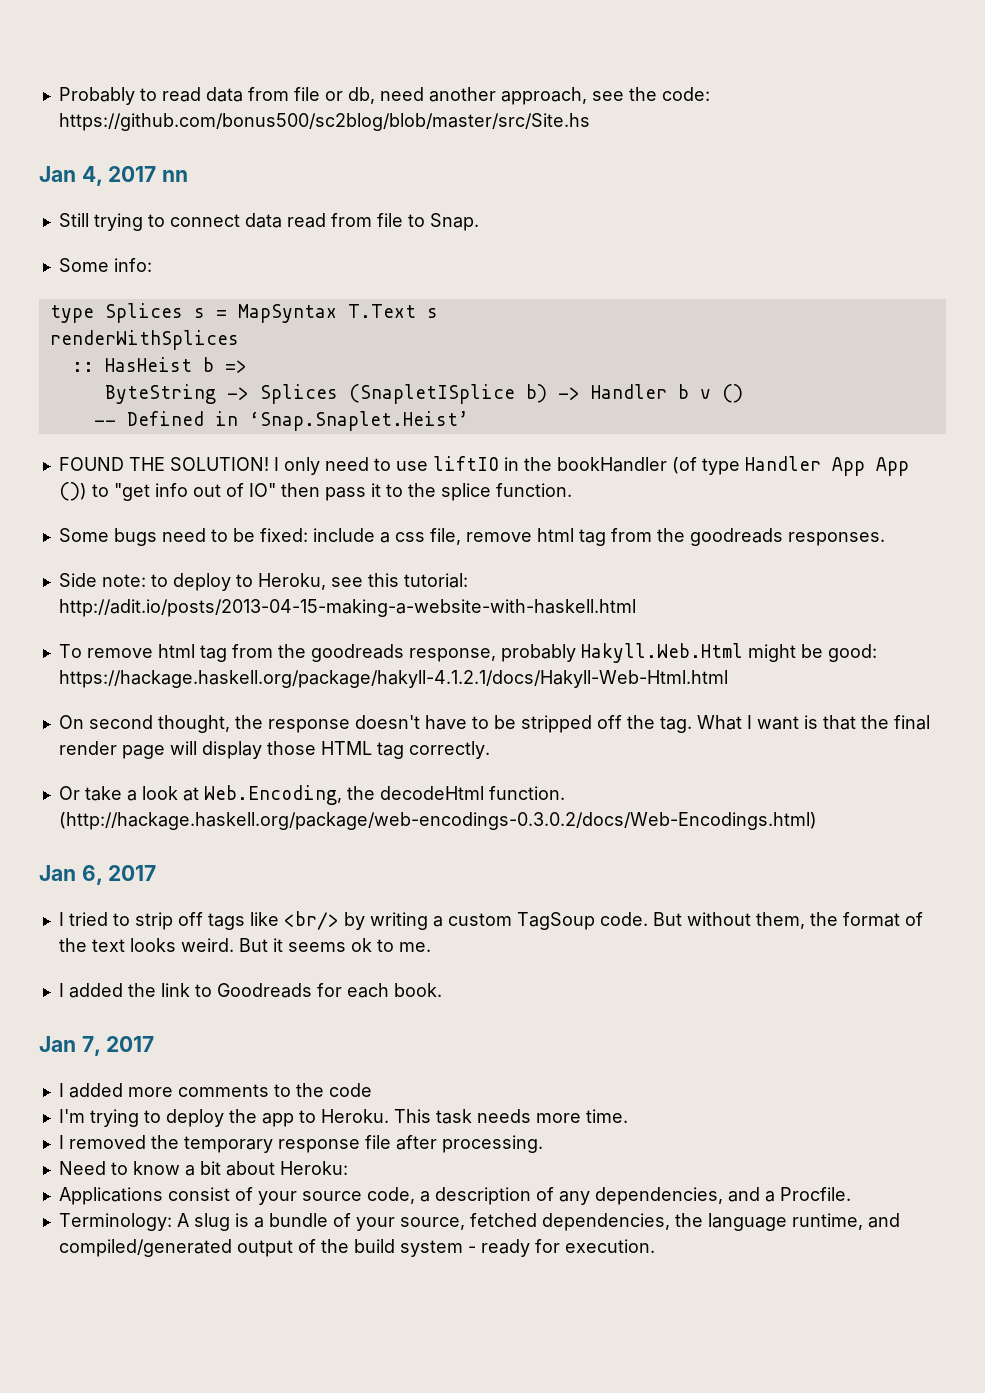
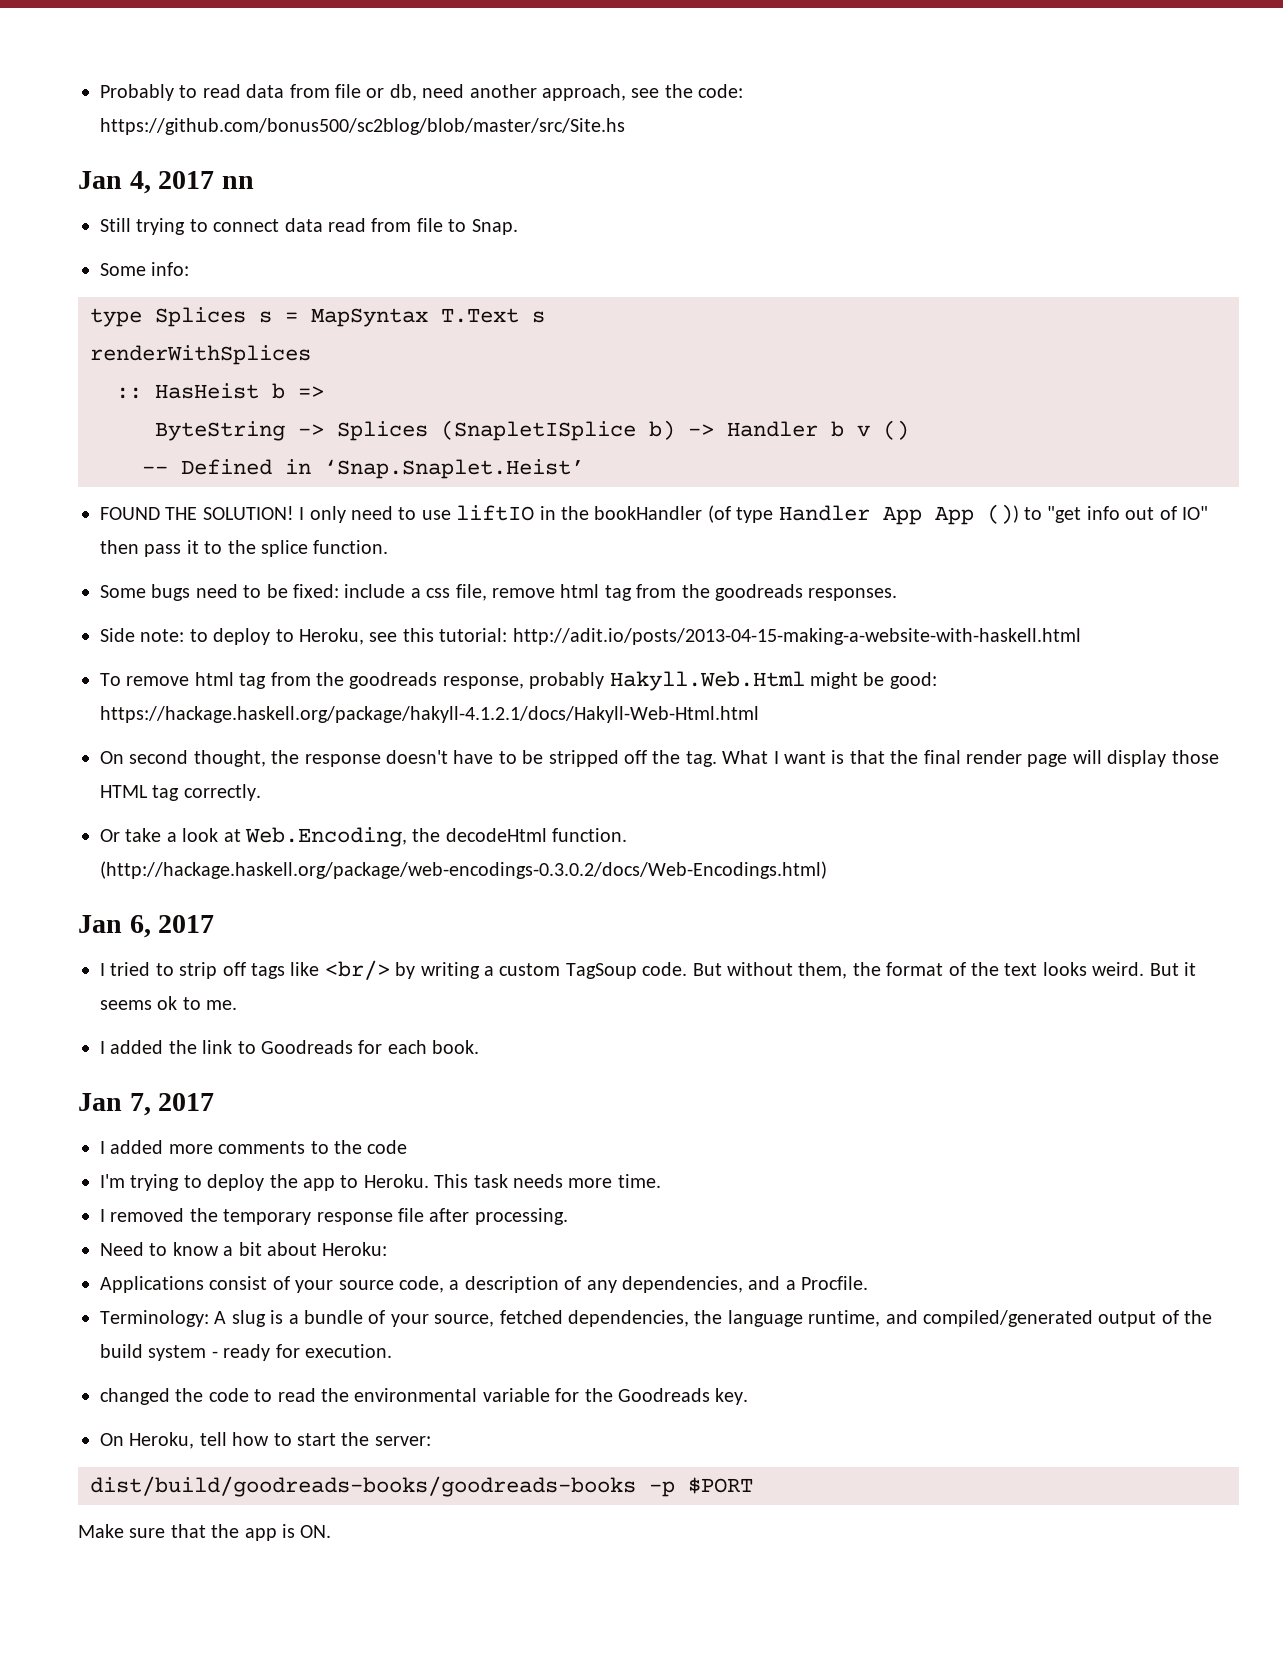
(655, 1246) none -> [100,1388,749,1405] [100,1432,431,1449] [90,1476,753,1497] [78,1524,332,1541] // changed the code to read the environmental variable for the Goodreads key. // On Heroku, tell how to start the server: // dist/build/goodreads-books/goodreads-books -p $PORT // Make sure that the app is ON.

